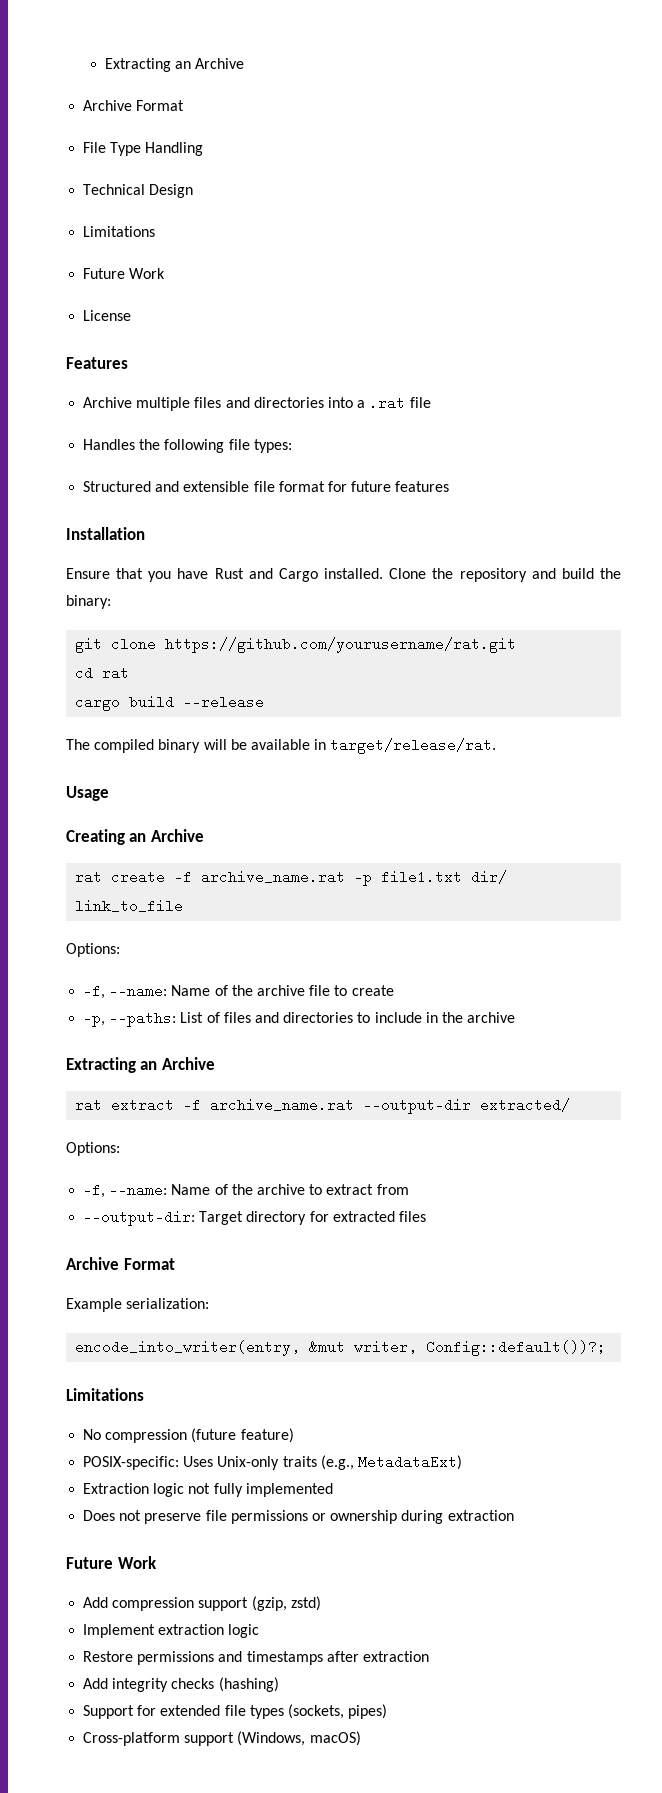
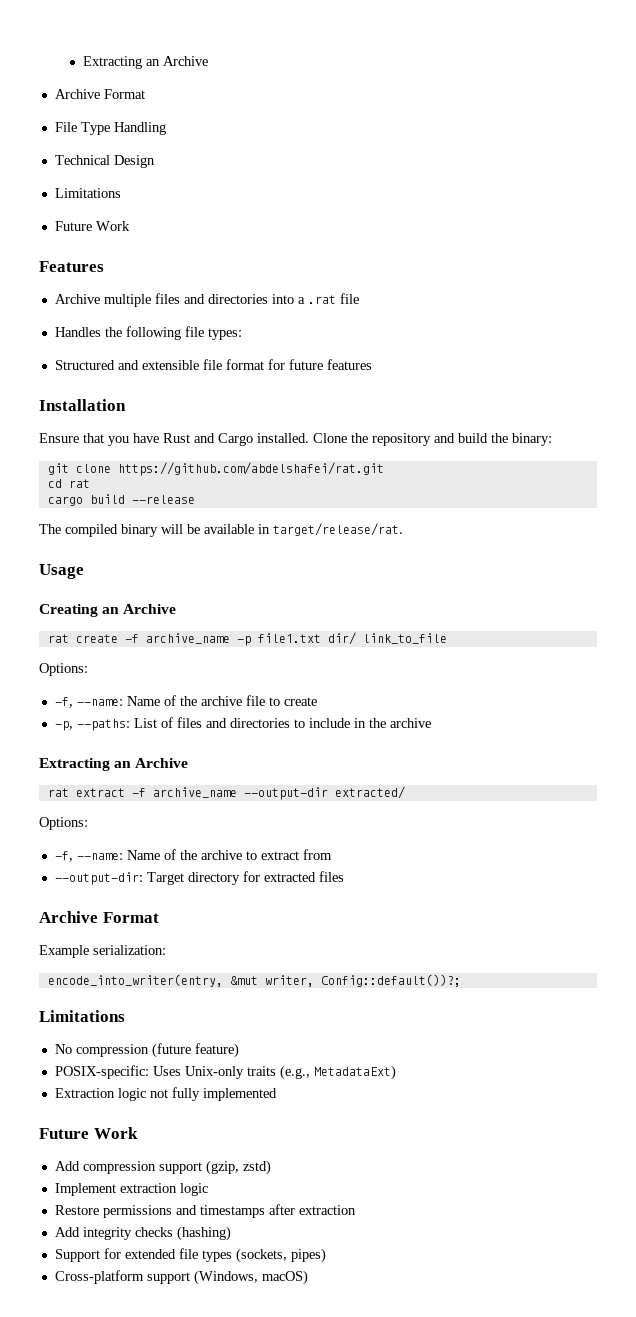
[83,310,132,321] // License -> (130, 226) none
[165,637,517,653] https://github.com/yourusername/rat.git -> [117,462,384,476] https://github.com/abdelshafei/rat.git
[201,870,346,884] archive_name.rat -> [145,633,230,644] archive_name
[210,1098,355,1112] archive_name.rat -> [152,787,237,798] archive_name
[83,1510,514,1524] // Does not preserve file permissions or ownership during extraction -> (277, 1094) none

